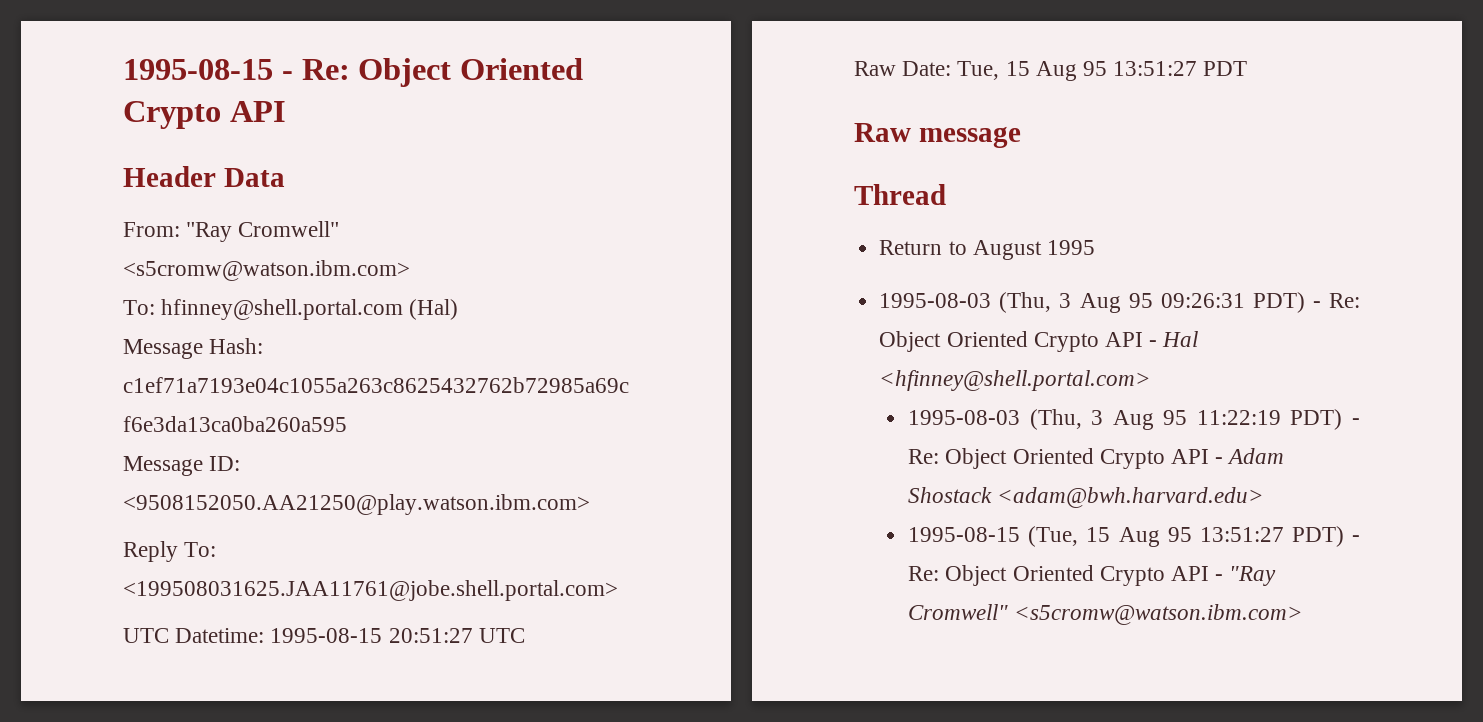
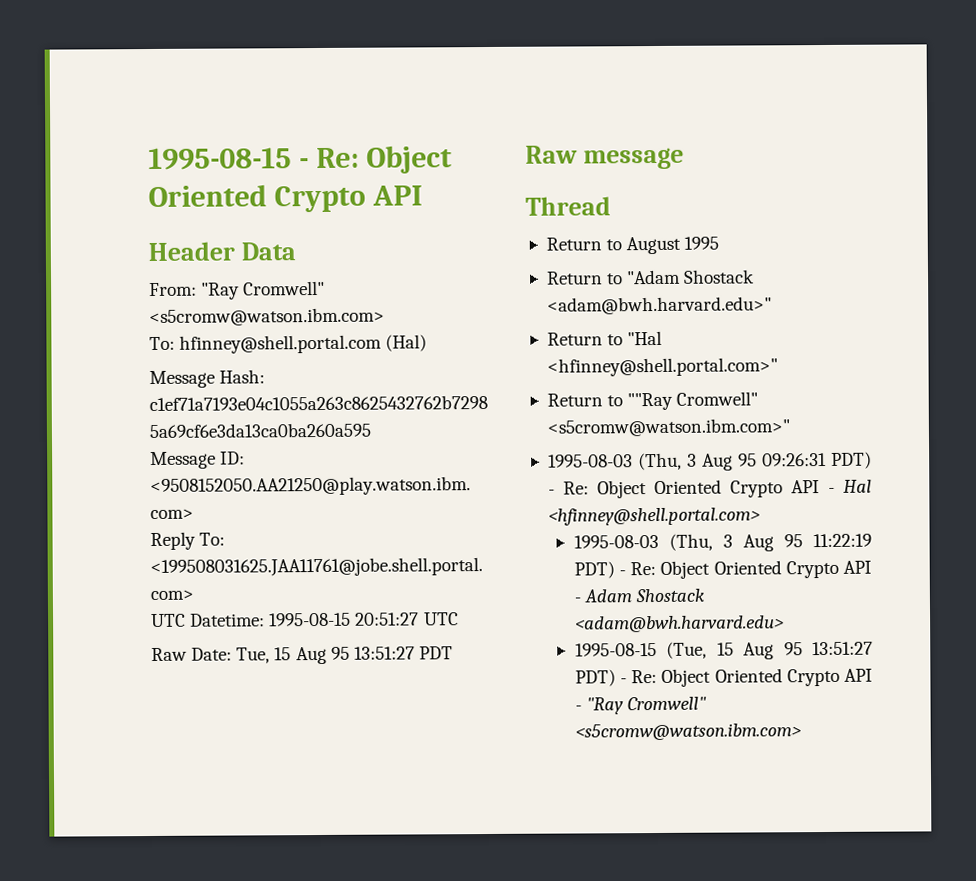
(1095, 247) none -> [545,269,756,285] [546,296,772,315] [546,330,663,346] [546,357,778,377] [546,391,759,411] [546,418,790,437] // Return to "Adam Shostack <adam@bwh.harvard.edu>" // Return to "Hal <hfinney@shell.portal.com>" // Return to ""Ray Cromwell" <s5cromw@watson.ibm.com>"

